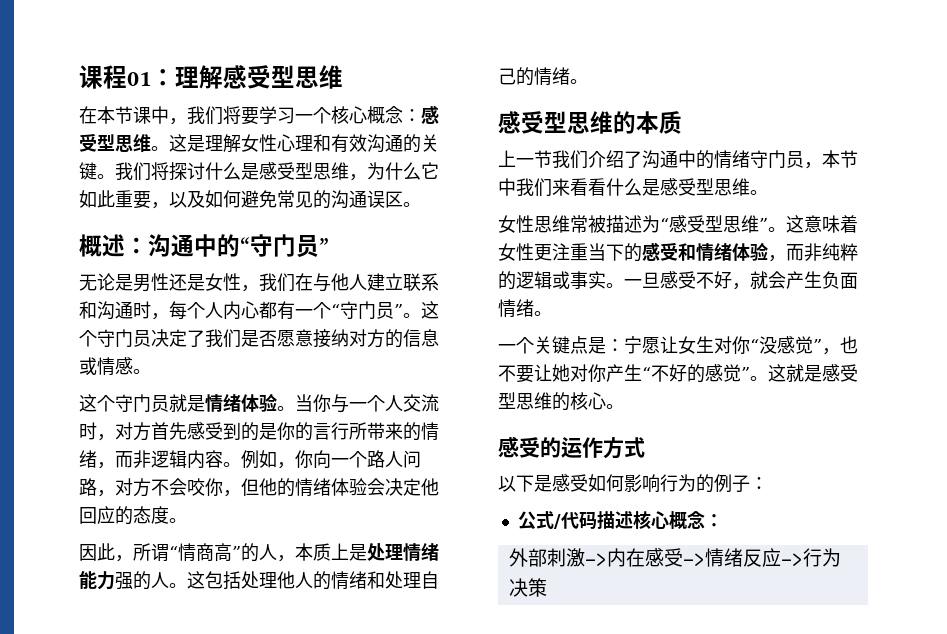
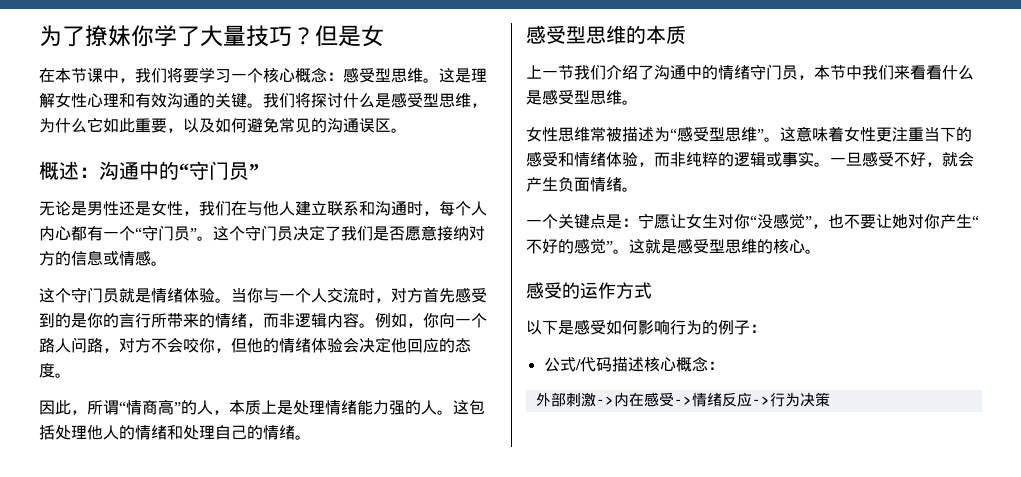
[79,65,343,89] 课程01：理解感受型思维 -> [39,25,384,47] 为了撩妹你学了大量技巧？但是女

